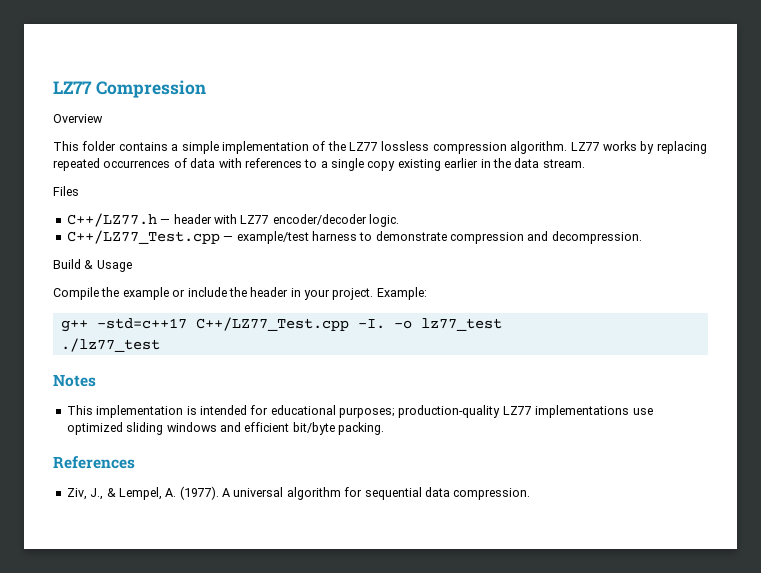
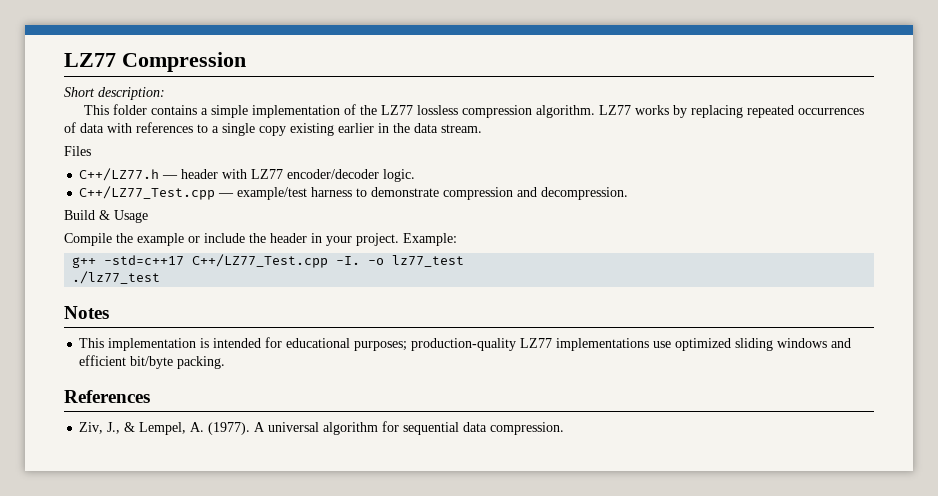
[53,114,103,123] Overview -> [64,87,165,100] Short description:

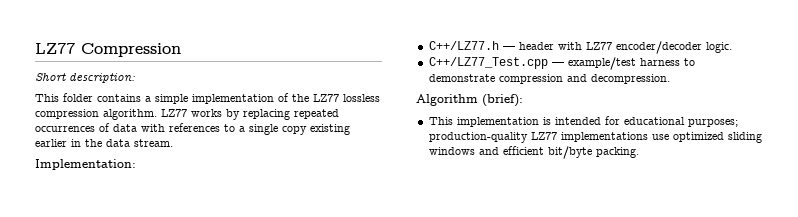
[64,146,91,156] Files -> [35,159,136,170] Implementation:
[64,210,148,223] [64,233,457,246] [72,254,465,268] [72,271,161,284] [64,306,109,319] Build & Usage // Compile the example or include the header in your project. Example: // g++ -std=c++17 C++/LZ77_Test.cpp -I. -o lz77_test // ./lz77_test // Notes -> [416,94,523,107] Algorithm (brief):
[64,390,150,403] [79,421,565,435] // References // Ziv, J., & Lempel, A. (1977). A universal algorithm for sequential data compression. -> (639, 152) none

